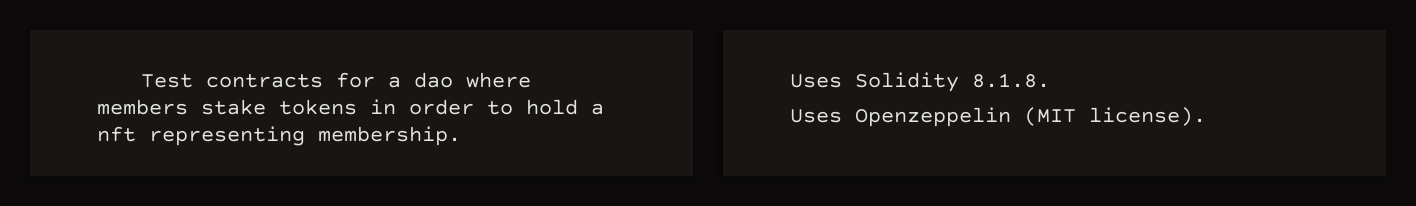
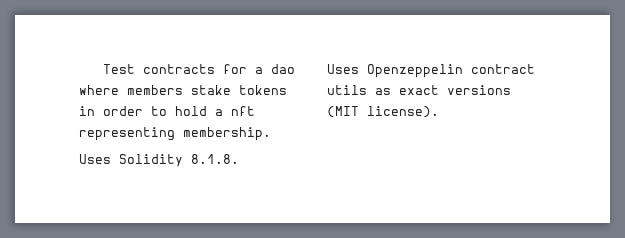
(1011, 117) none -> [471,64,535,74] [327,85,511,95] contract utils as exact versions

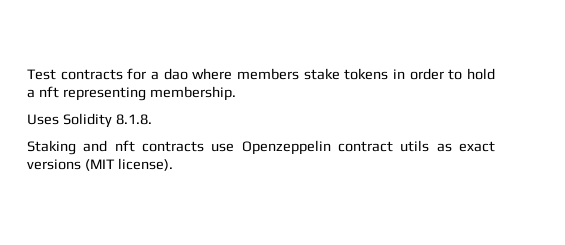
[327,64,359,74] Uses -> [27,140,235,155] Staking and nft contracts use

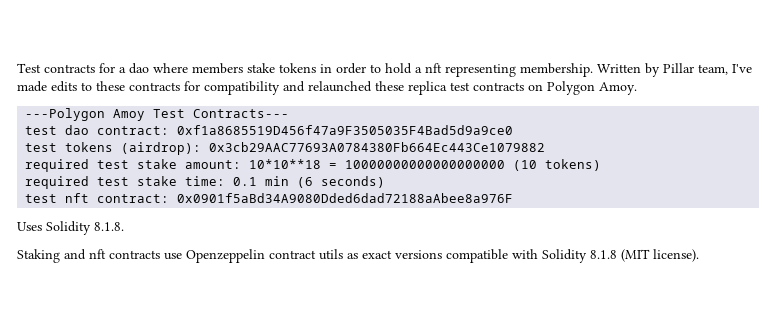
(236, 93) none -> [597,63,752,77] [17,81,637,95] [25,108,290,121] [25,125,514,135] [25,142,546,155] [25,159,602,172] [25,176,386,189] [25,193,514,203] Written by Pillar team, I've made edits to these contracts for compatibility and relaunched these replica test contracts on Polygon Amoy. // ---Polygon Amoy Test Contracts--- // test dao contract: 0xf1a8685519D456f47a9F3505035F4Bad5d9a9ce0 // test tokens (airdrop): 0x3cb29AAC77693A0784380Fb664Ec443Ce1079882 // required test stake amount: 10*10**18 = 10000000000000000000 (10 tokens) // required test stake time: 0.1 min (6 seconds) // test nft contract: 0x0901f5aBd34A9080Dded6dad72188aAbee8a976F
(81, 164) none -> [446,249,617,263] compatible with Solidity 8.1.8

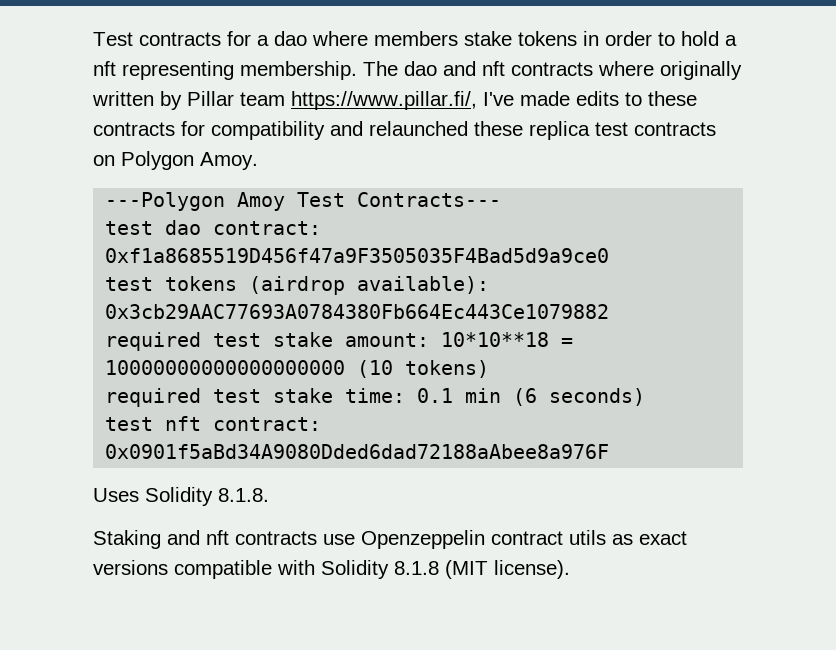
[597,63,728,77] Written by Pillar team, -> [363,61,742,80] [92,91,477,110] The dao and nft contracts where originally written by Pillar team https://www.pillar.fi/,
[121,142,202,155] (airdrop): -> [249,276,490,295] (airdrop available):

